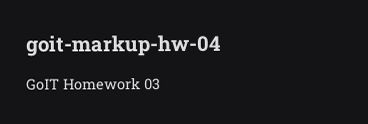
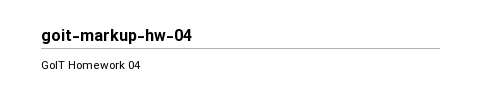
[144,78,161,91] 03 -> [128,61,142,69] 04

